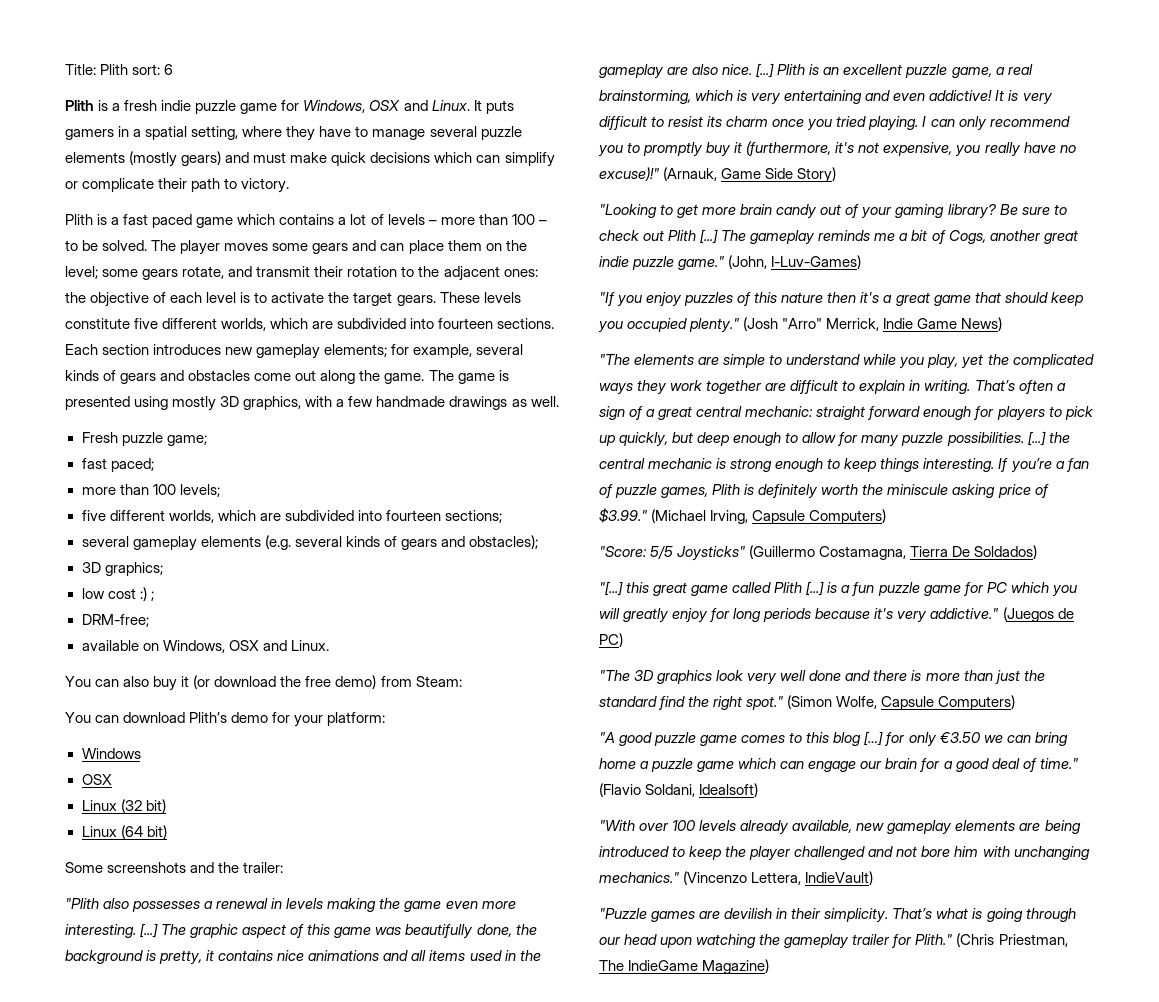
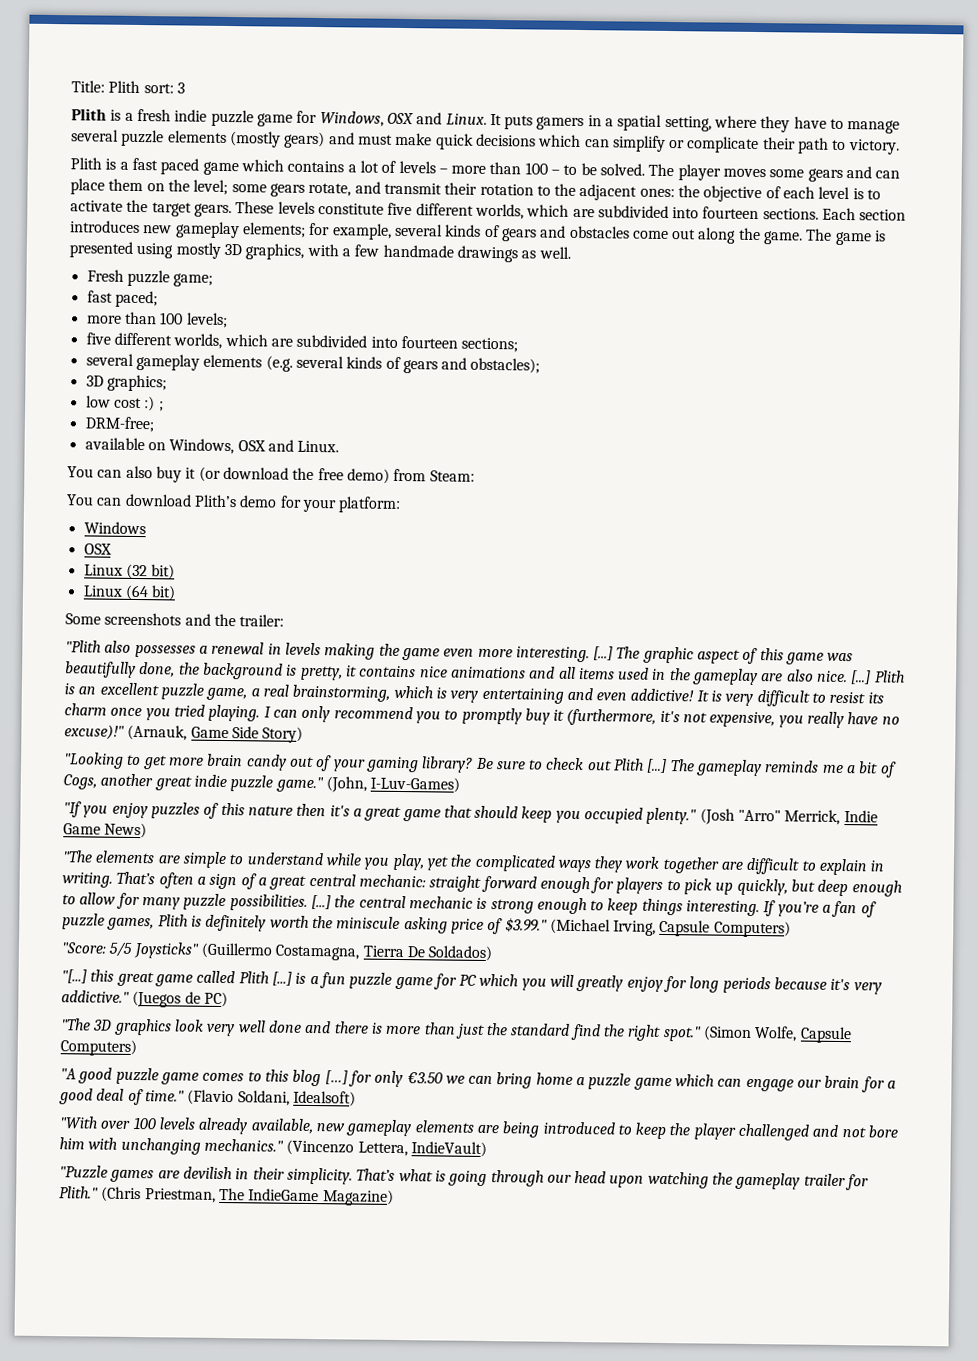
[164,64,174,75] 6 -> [176,82,185,94] 3

